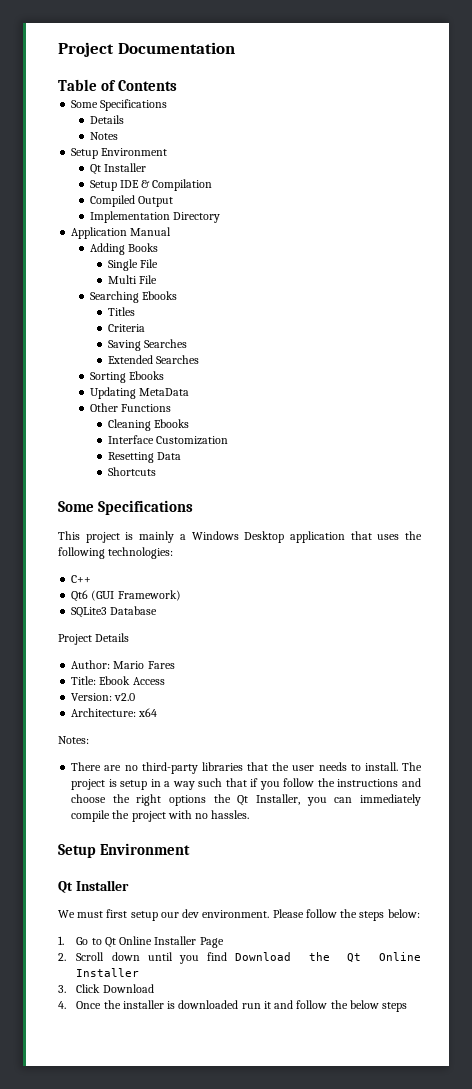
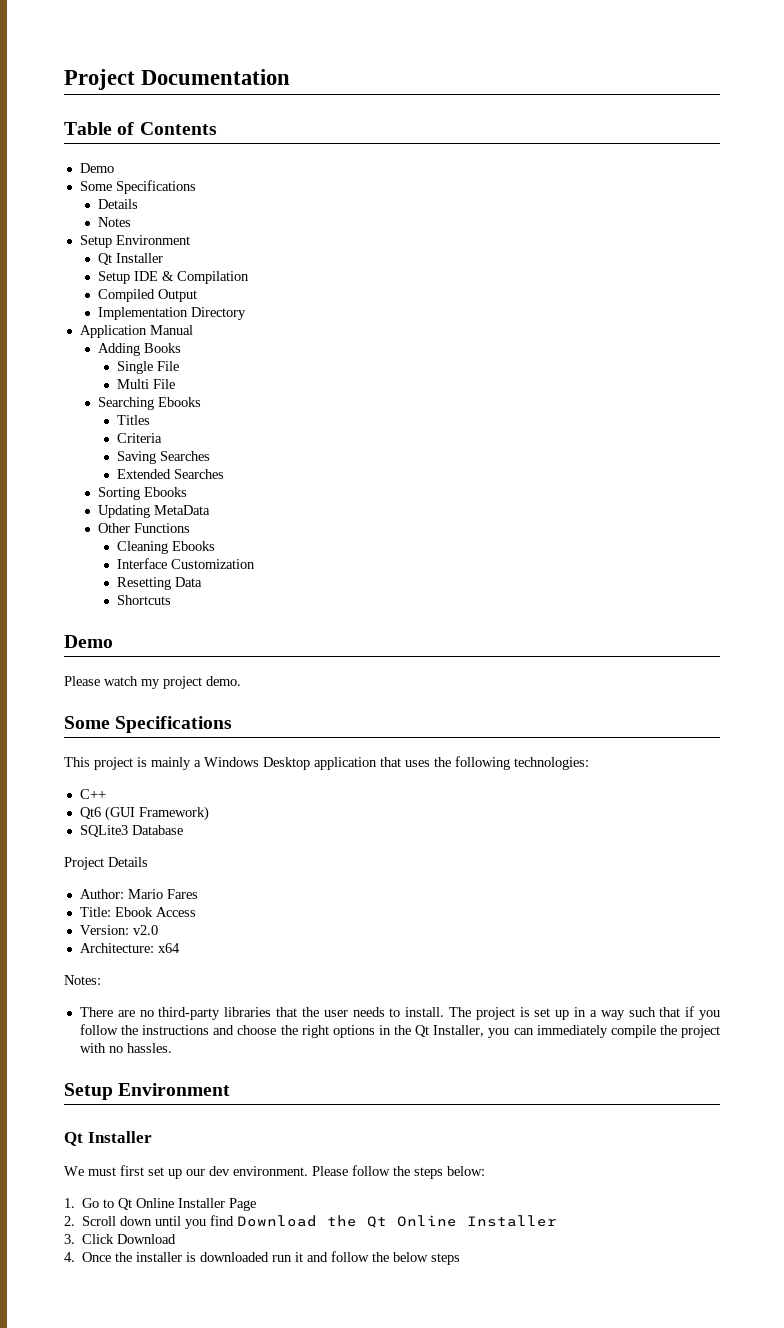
(178, 85) none -> [79,163,114,173] // Demo
(157, 471) none -> [64,635,113,648] [64,676,241,689] // Demo // Please watch my project demo.
[120,780,148,790] setup -> [534,1008,570,1020] set up
(207, 800) none -> [378,1025,391,1035] in
[130,911,158,921] setup -> [148,1167,182,1179] set up

